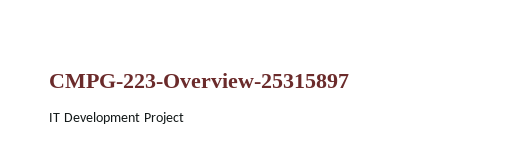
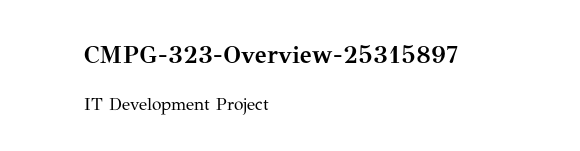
[49,73,349,88] CMPG-223-Overview-25315897 -> [84,45,458,64] CMPG-323-Overview-25315897

